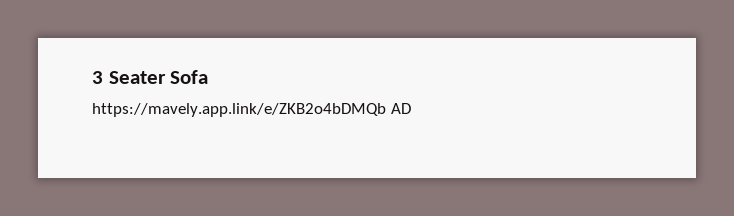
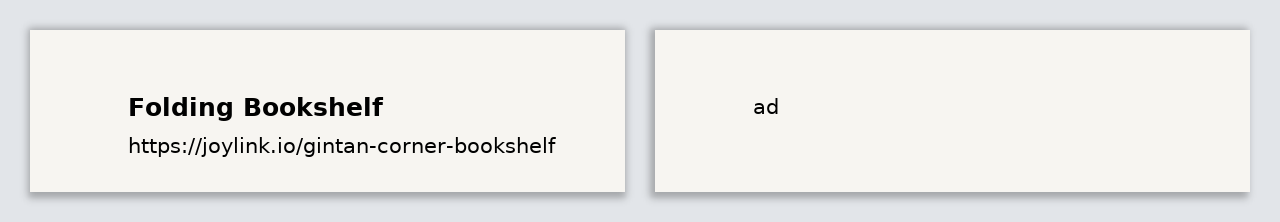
[92,70,209,84] [92,103,411,117] 3 Seater Sofa // https://mavely.app.link/e/ZKB2o4bDMQb AD -> [128,97,384,121] [128,137,556,157] [753,98,779,114] Folding Bookshelf // https://joylink.io/gintan-corner-bookshelf ad

